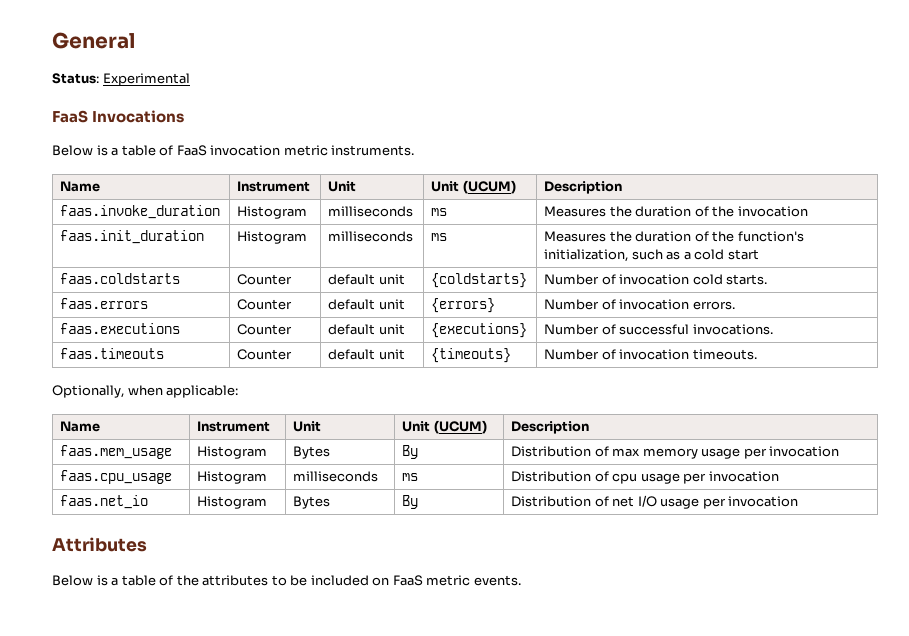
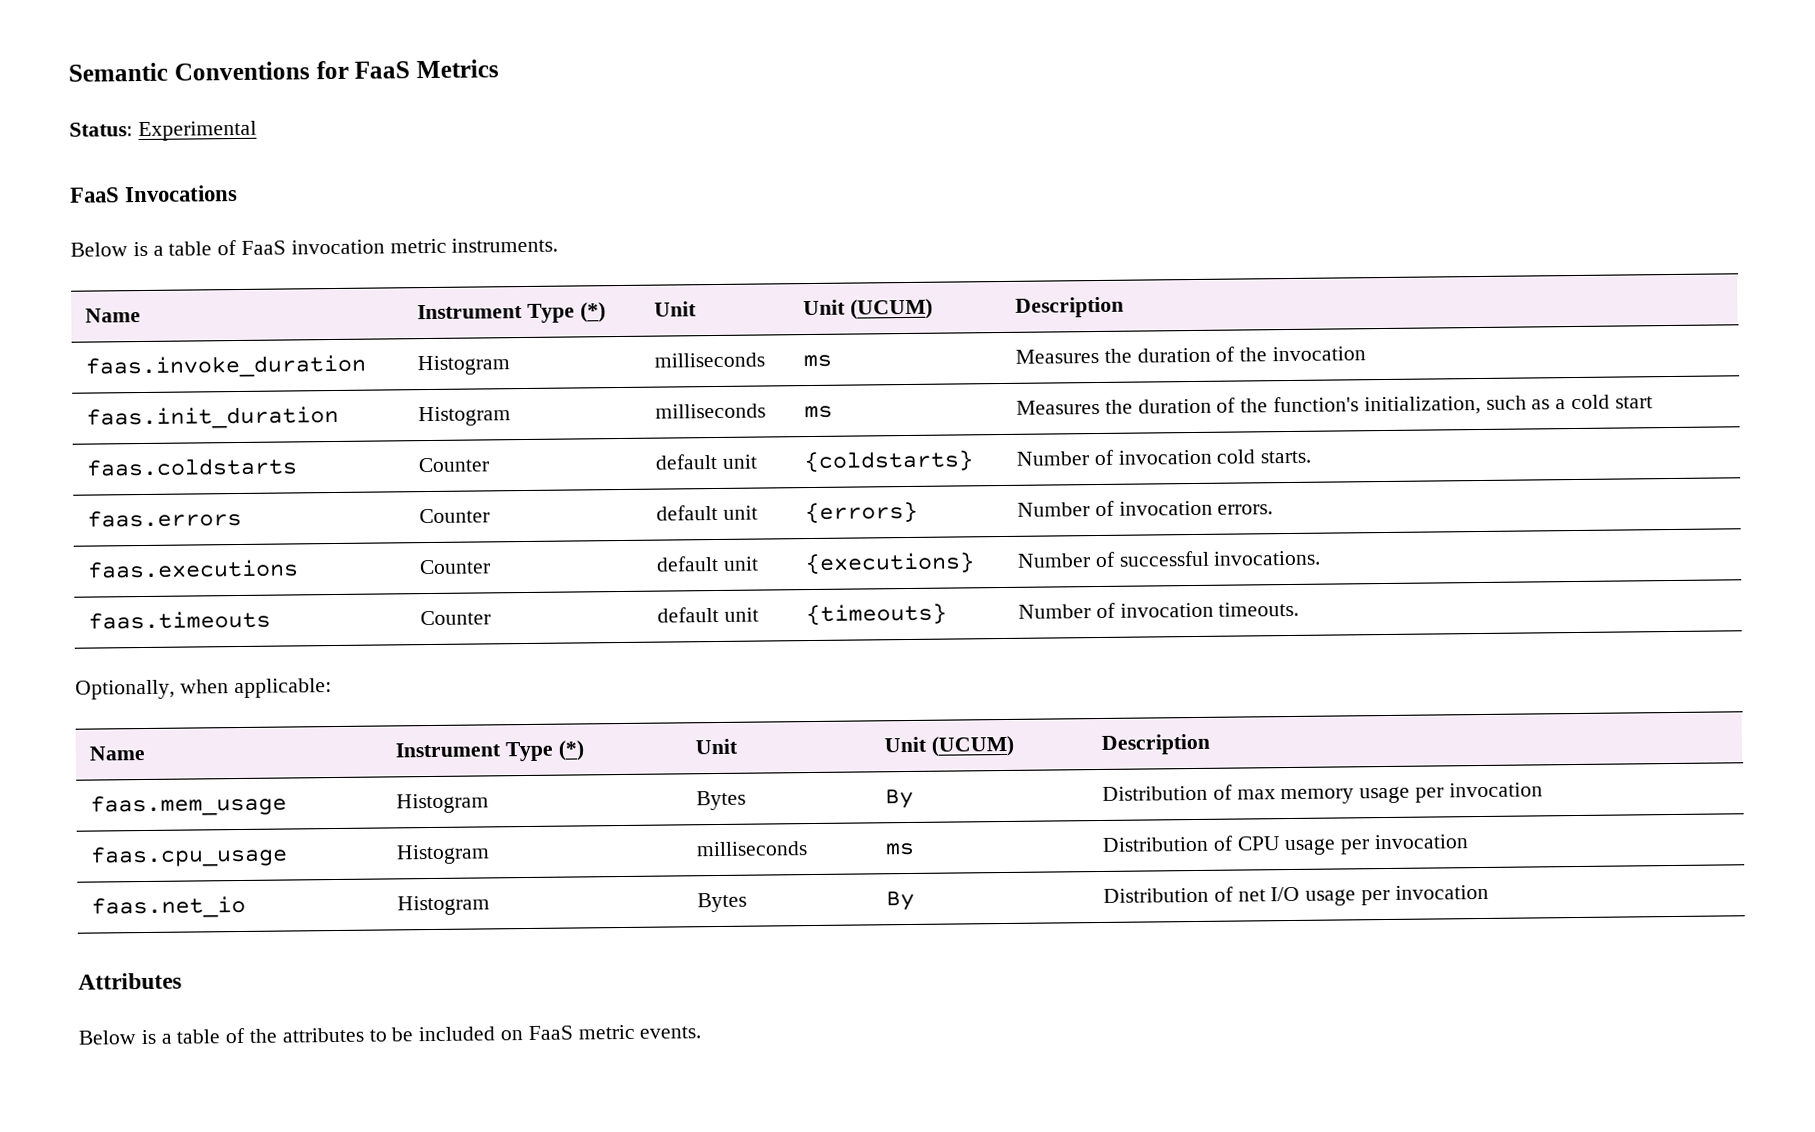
[52,32,135,49] General -> [68,59,499,82] Semantic Conventions for FaaS Metrics
(311, 186) none -> [526,302,606,323] Type (*)
(271, 426) none -> [504,740,585,762] Type (*)
[612,473,638,484] cpu -> [1236,836,1280,851] CPU

